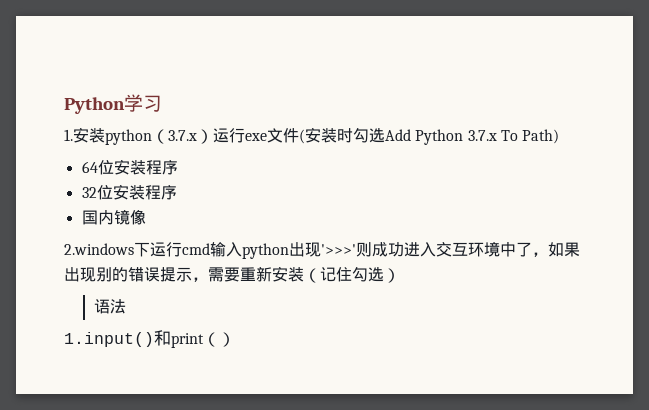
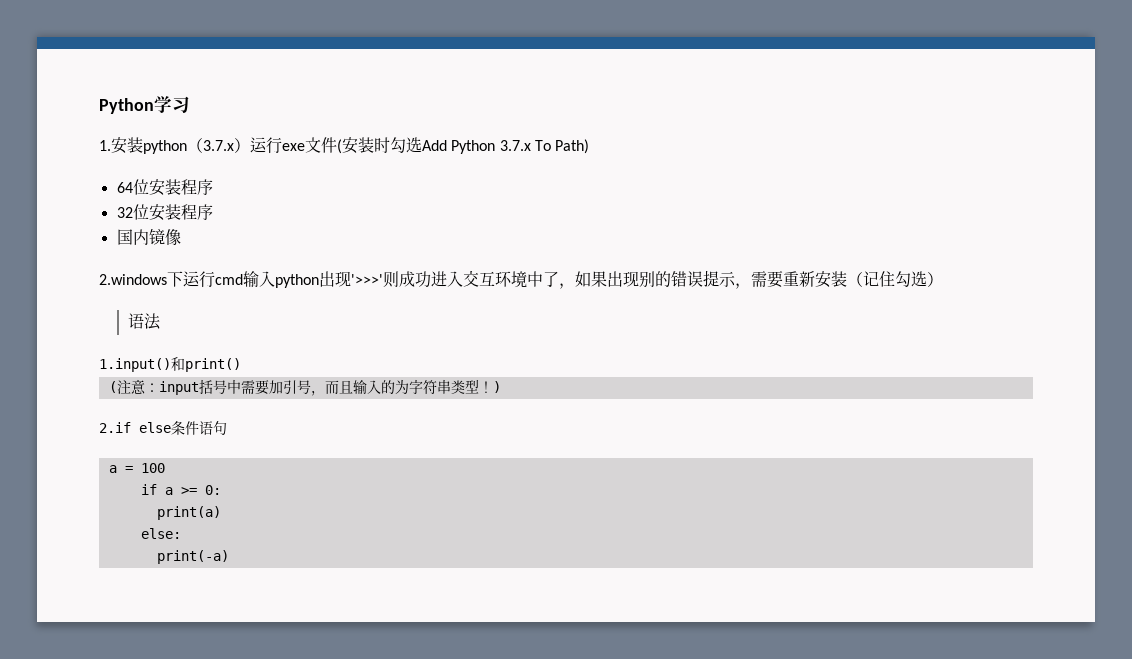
[171,332,235,348] print（） -> [185,358,241,372] [108,379,501,396] [99,421,227,435] [108,463,165,473] [140,484,221,495] [156,506,221,520] [140,528,181,539] [156,550,229,564] print() // (注意：input括号中需要加引号，而且输入的为字符串类型！) // 2.if else条件语句 // a = 100 // if a >= 0: // print(a) // else: // print(-a)

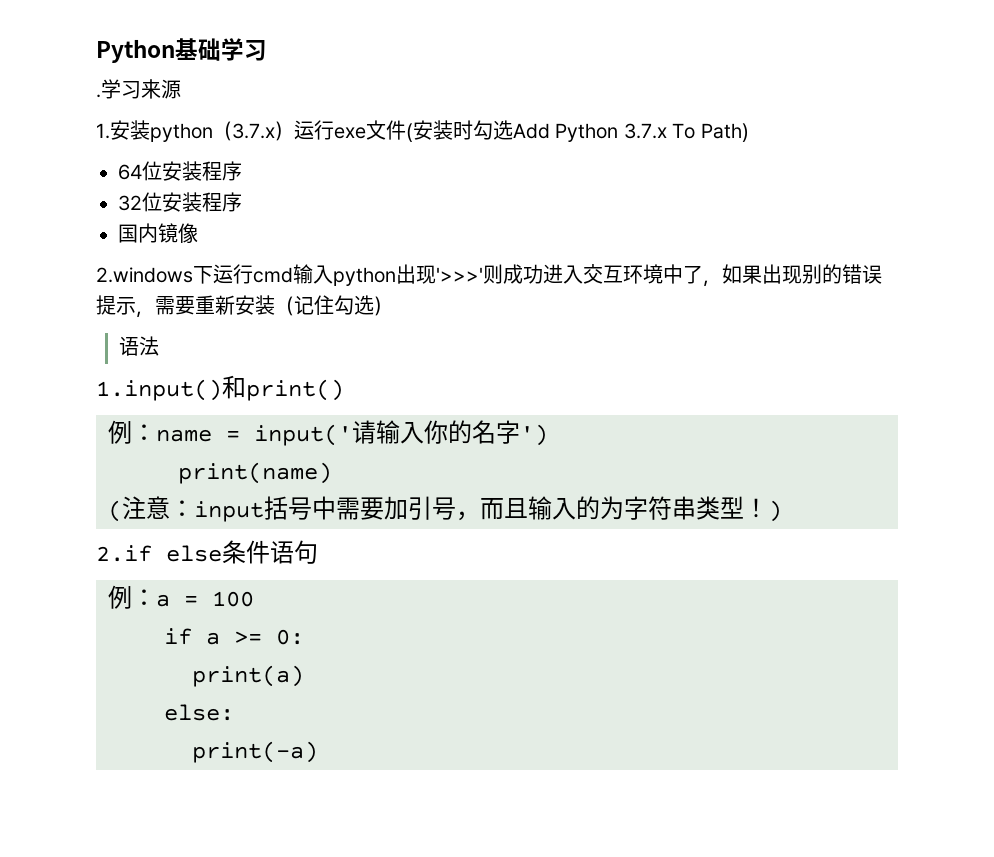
[99,96,190,114] Python学习 -> [96,38,267,63] [96,79,181,99] Python基础学习 // .学习来源
(241, 365) none -> [108,420,548,446] [178,462,332,484] // 例：name = input('请输入你的名字') // print(name)
(227, 428) none -> [108,585,156,609] 例：

